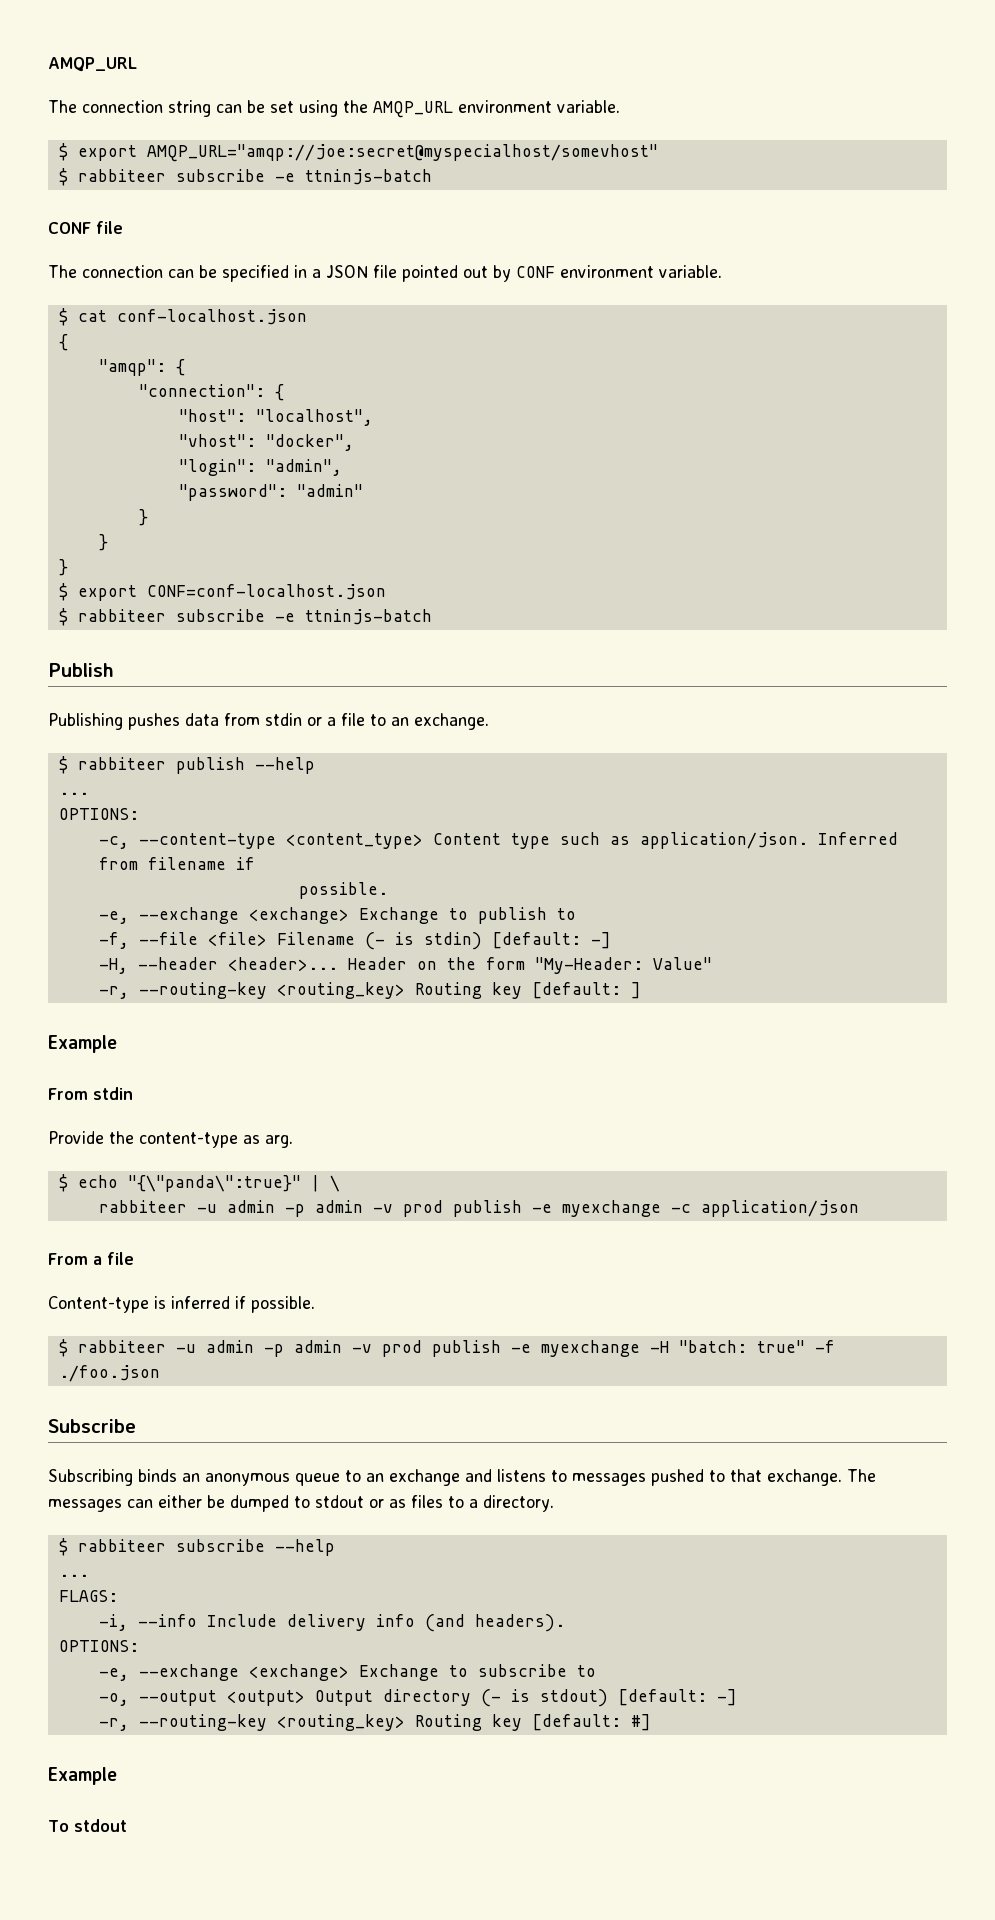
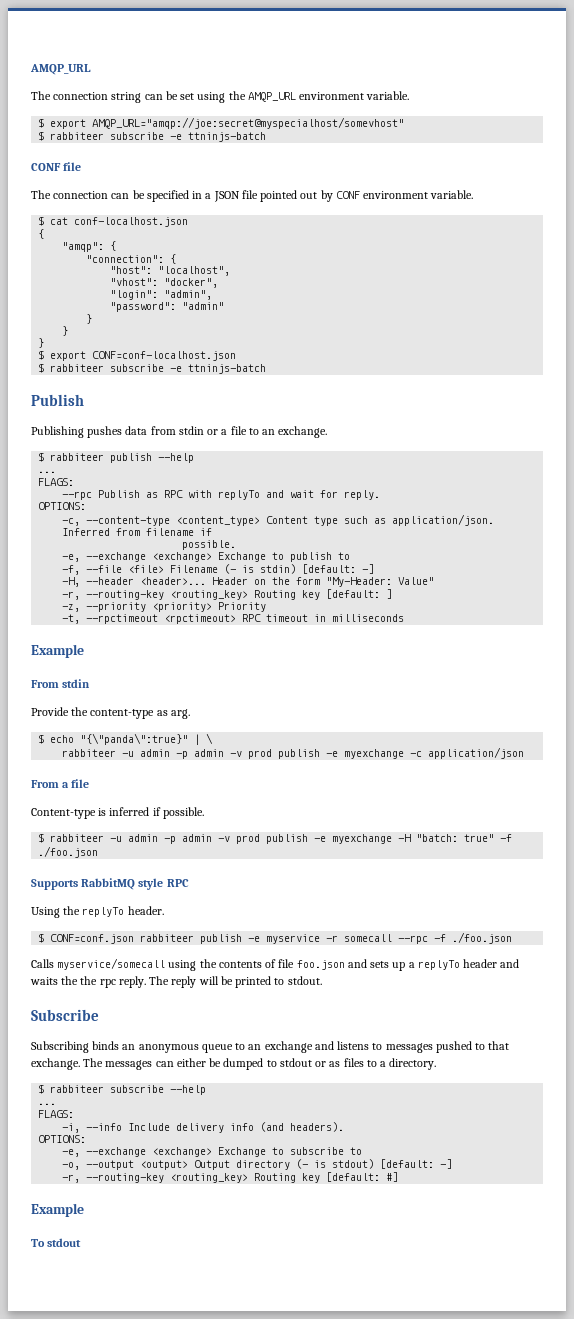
(89, 793) none -> [38,478,75,486] [62,490,381,500] // FLAGS: // --rpc Publish as RPC with replyTo and wait for reply.
(641, 990) none -> [62,602,267,612] [62,614,405,624] // -z, --priority <priority> Priority // -t, --rpctimeout <rpctimeout> RPC timeout in milliseconds
(160, 1373) none -> [31,878,189,890] [31,906,164,918] [38,932,513,944] [31,958,520,971] [30,976,322,988] // Supports RabbitMQ style RPC // Using the replyTo header. // $ CONF=conf.json rabbiteer publish -e myservice -r somecall --rpc -f ./foo.json // Calls myservice/somecall using the contents of file foo.json and sets up a replyTo header and waits the the rpc reply. The reply will be printed to stdout.

